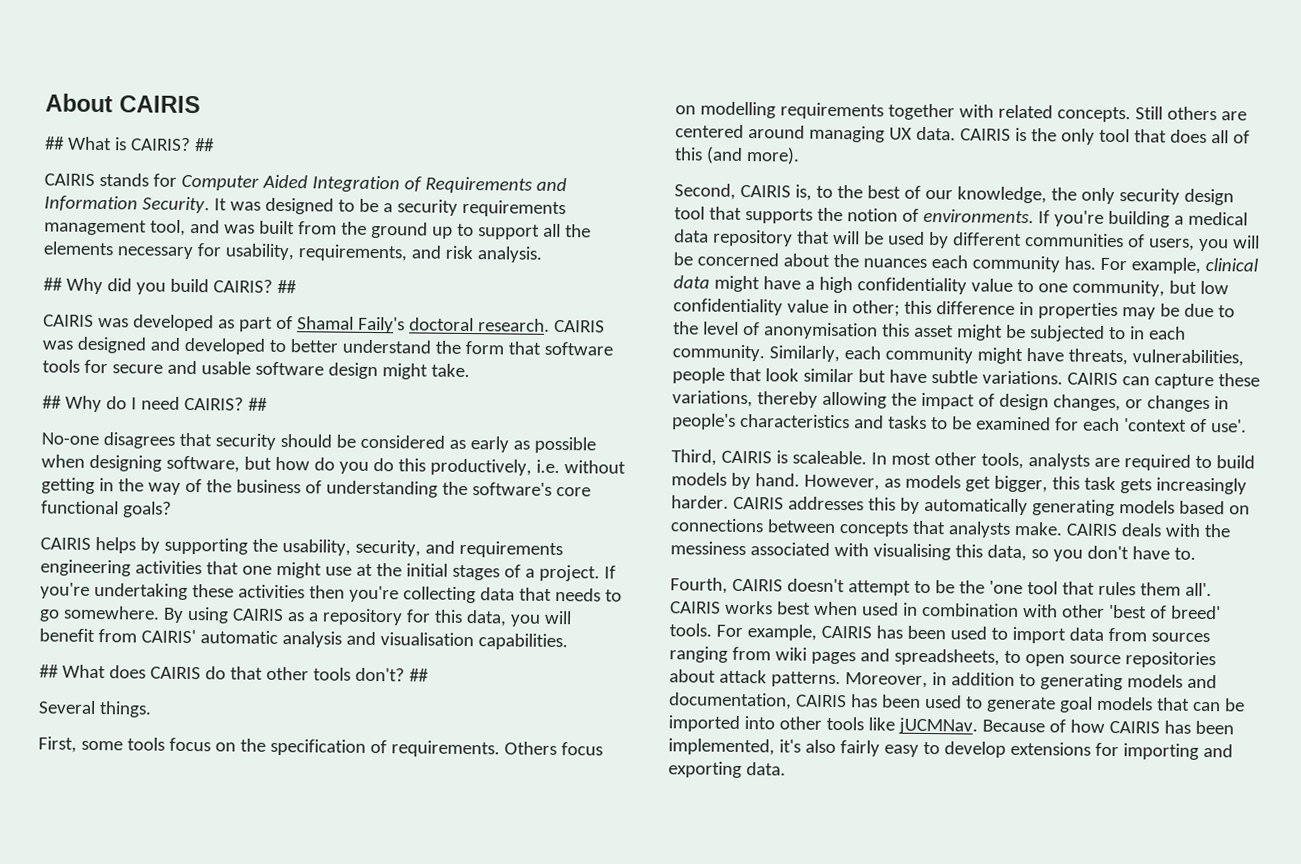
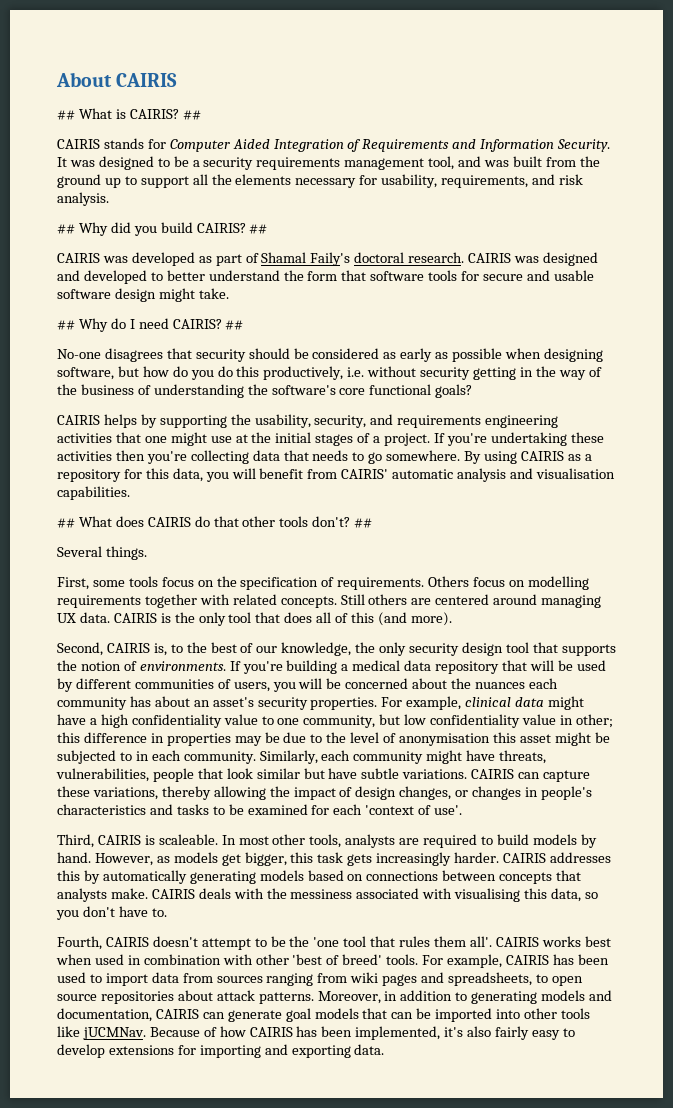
(626, 467) none -> [420,367,471,380] security
[1063,256,1096,270] has. -> [129,696,378,710] has about an asset's security properties.
[850,694,983,709] has been used to -> [202,1012,225,1019] can

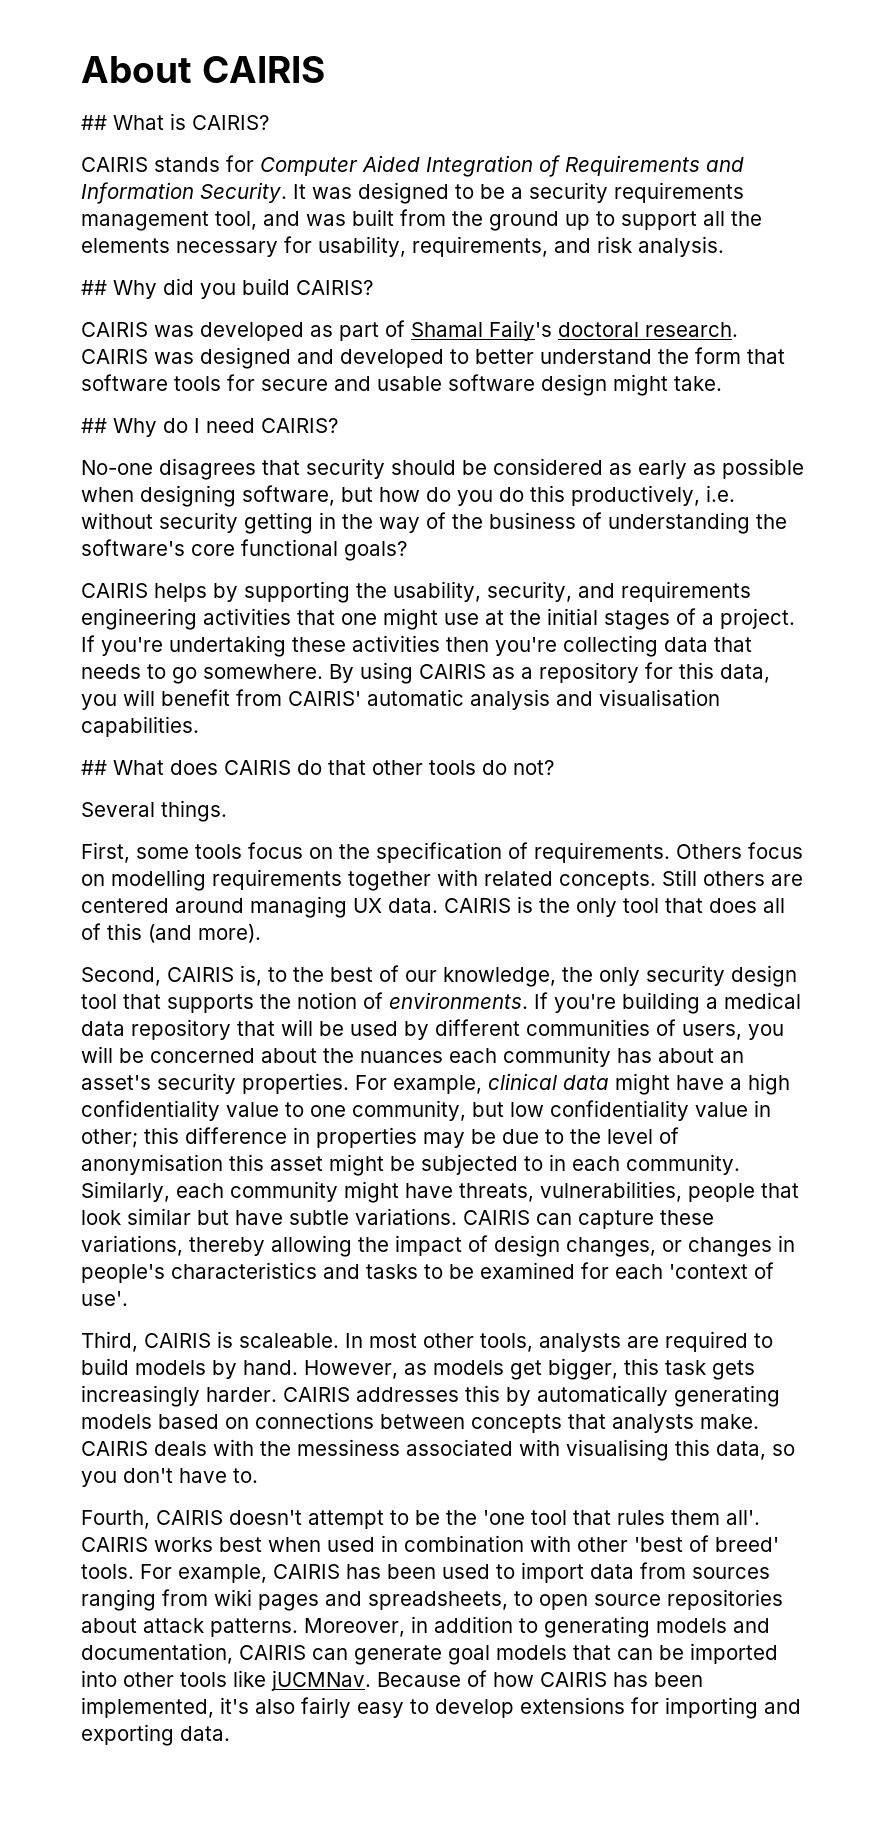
[182,110,201,120] ## -> (269, 122) none
[249,224,268,234] ## -> (373, 287) none
[225,320,244,330] ## -> (338, 425) none
[312,516,373,528] don't? ## -> [482,760,554,775] do not?

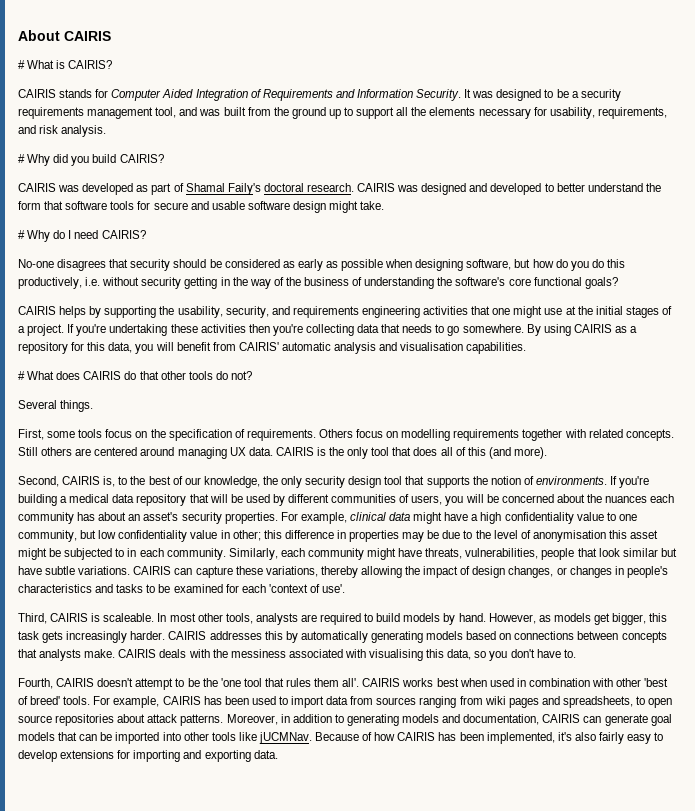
[81,115,107,130] ## -> [18,60,25,69] #
[81,280,107,295] ## -> [18,154,25,163] #
[81,418,107,433] ## -> [18,230,25,239] #
[81,760,107,775] ## -> [18,371,25,380] #

